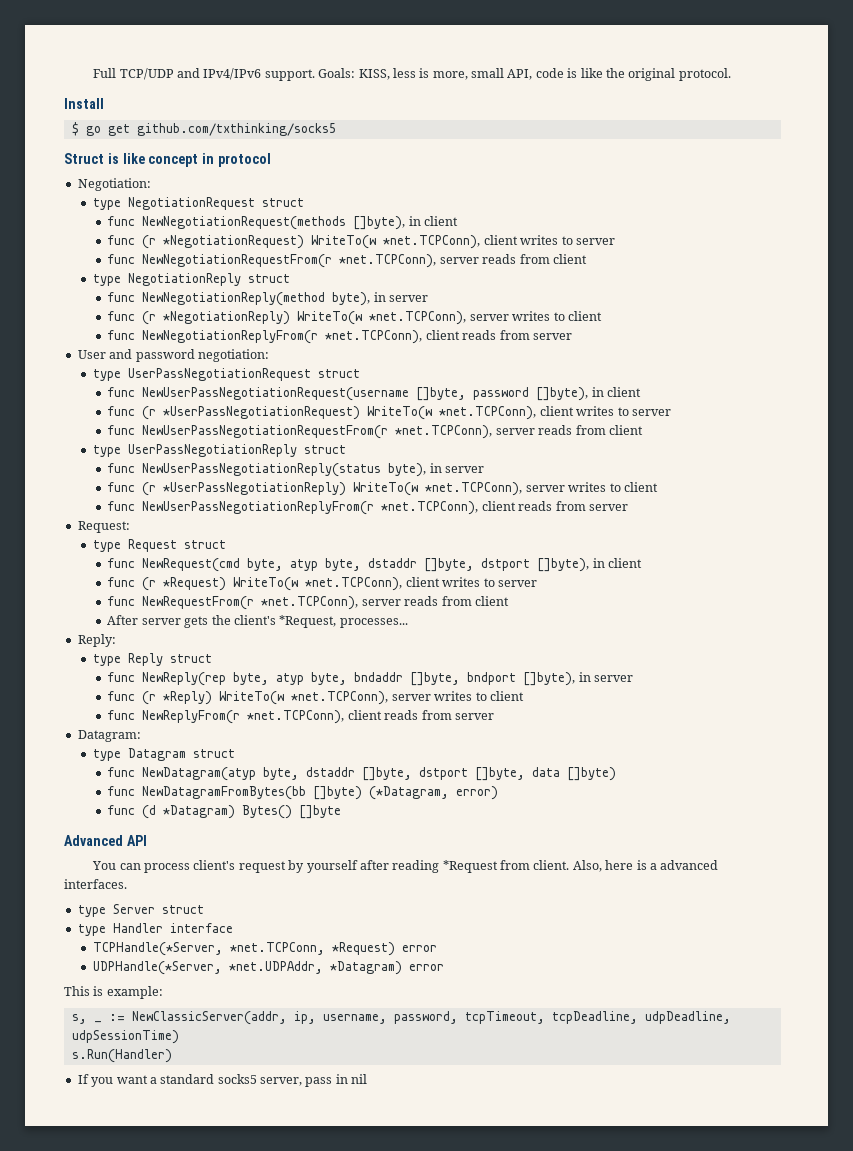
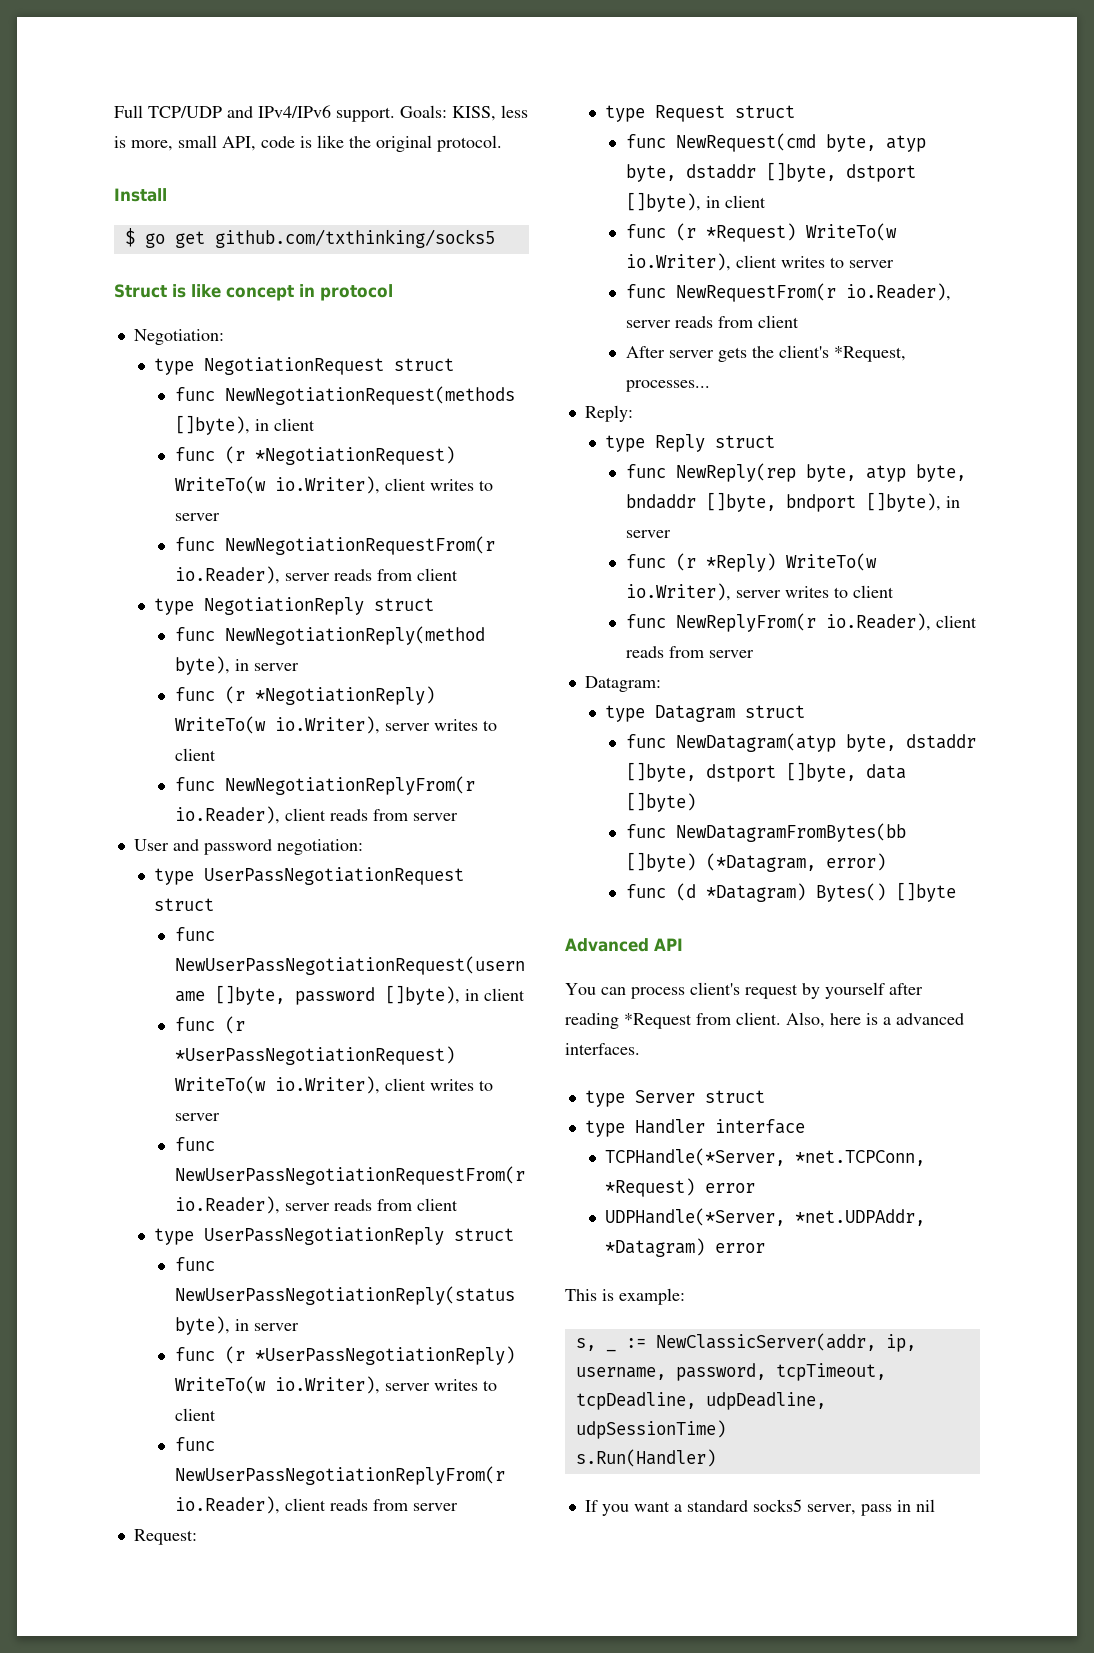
[383,235,481,249] *net.TCPConn), -> [274,476,380,494] io.Writer),
[339,254,437,268] *net.TCPConn), -> [174,566,280,584] io.Reader),
[369,311,467,325] *net.TCPConn), -> [274,716,380,734] io.Writer),
[325,330,423,344] *net.TCPConn), -> [174,806,280,824] io.Reader),
[439,406,537,420] *net.TCPConn), -> [274,1076,380,1094] io.Writer),
[395,425,493,439] *net.TCPConn), -> [174,1196,280,1214] io.Reader),
[425,482,523,496] *net.TCPConn), -> [274,1376,380,1394] io.Writer),
[381,501,479,515] *net.TCPConn), -> [174,1496,280,1514] io.Reader),
[305,577,403,591] *net.TCPConn), -> [625,253,731,271] io.Writer),
[261,596,359,610] *net.TCPConn), -> [845,283,951,301] io.Reader),
[291,691,389,705] *net.TCPConn), -> [625,583,731,601] io.Writer),
[247,710,345,724] *net.TCPConn), -> [825,613,931,631] io.Reader),

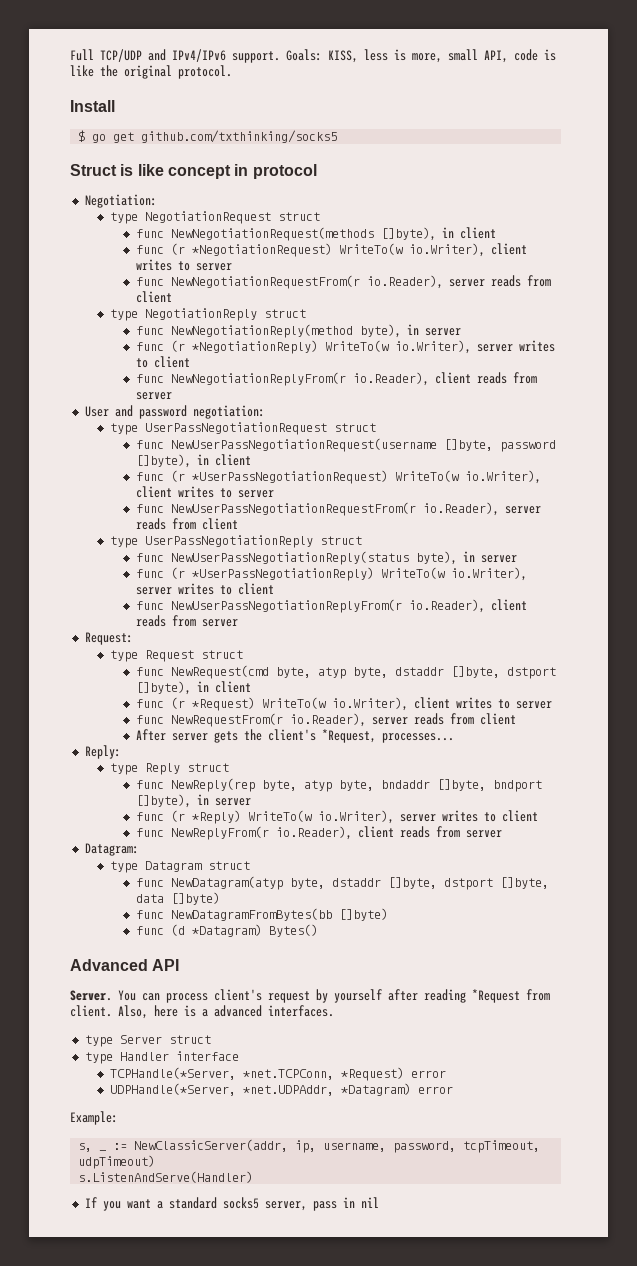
[705,853,886,872] (*Datagram, error) -> (388, 914) none
[895,882,956,902] []byte -> (318, 930) none
(683, 944) none -> [70,990,112,1001] Server.
[565,1288,685,1305] This is example: -> [70,1111,118,1125] Example:
[575,1392,826,1410] [575,1420,726,1439] [575,1449,716,1467] tcpDeadline, udpDeadline, udpSessionTime) // s.Run(Handler) -> [78,1155,156,1169] [78,1171,254,1183] udpTimeout) // s.ListenAndServe(Handler)

